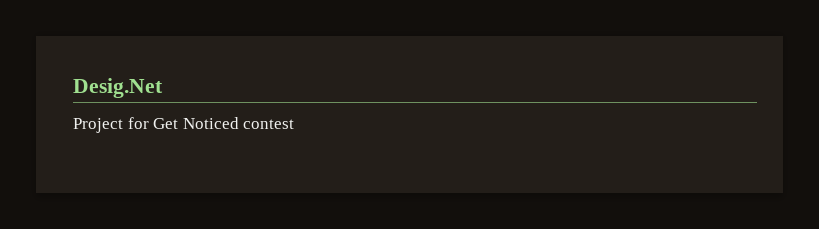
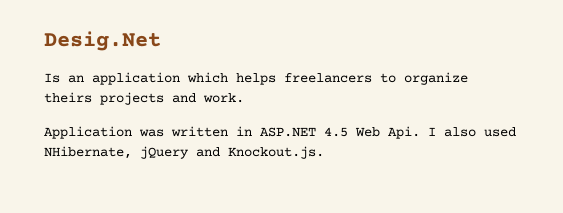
[73,117,295,133] Project for Get Noticed contest -> [44,72,468,85] [44,92,244,105] [44,126,516,139] [44,146,324,159] Is an application which helps freelancers to organize theirs projects and work. // Application was written in ASP.NET 4.5 Web Api. I also used NHibernate, jQuery and Knockout.js.

